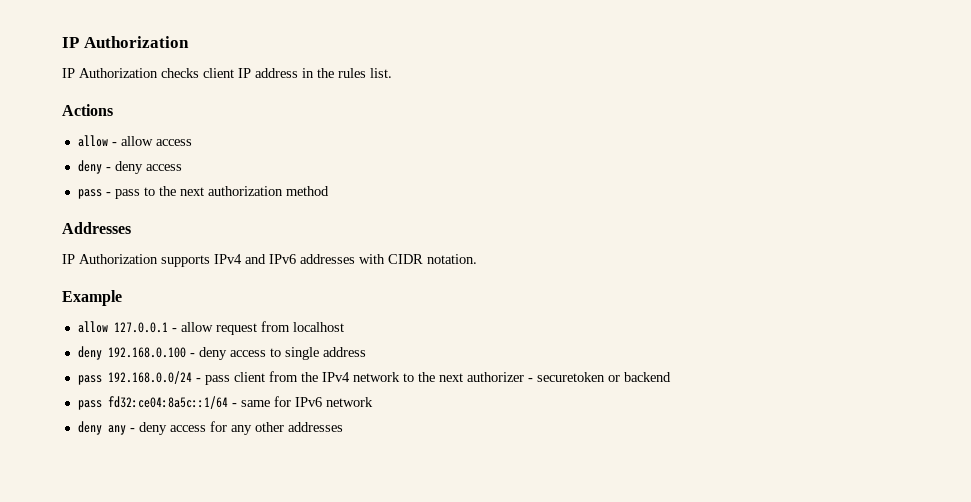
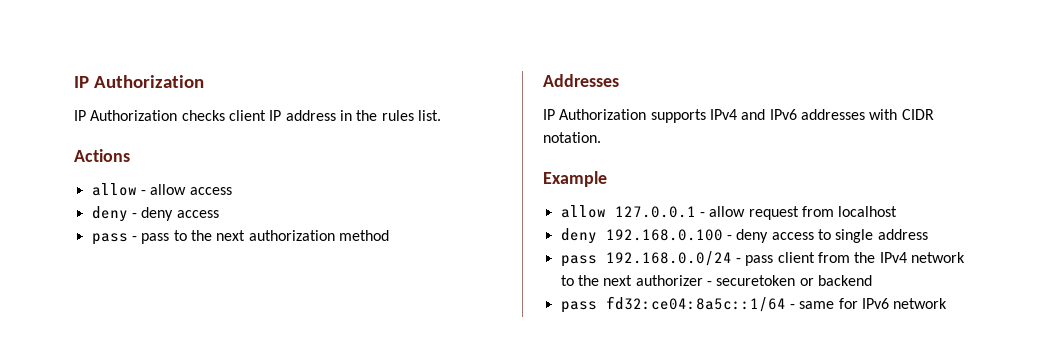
[77,421,343,435] // deny any - deny access for any other addresses -> (948, 303) none

